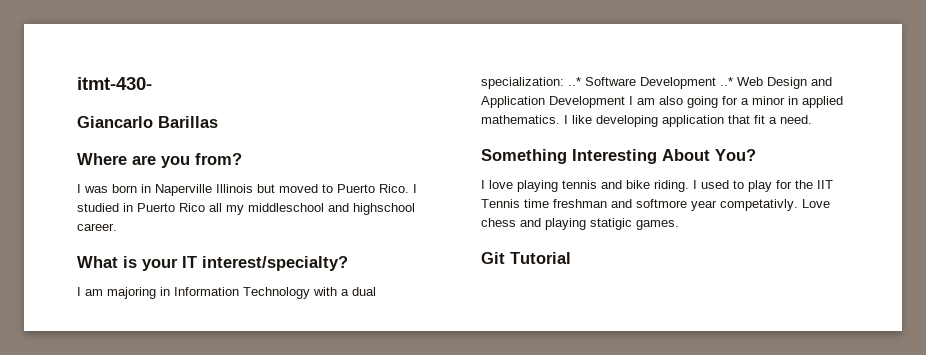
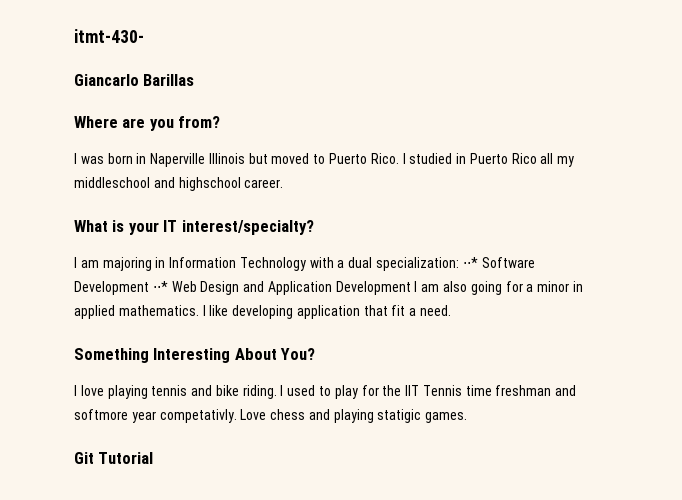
[568,77,581,86] ..* -> [462,257,478,268] ⋅⋅*
[720,77,733,86] ..* -> [152,281,168,292] ⋅⋅*

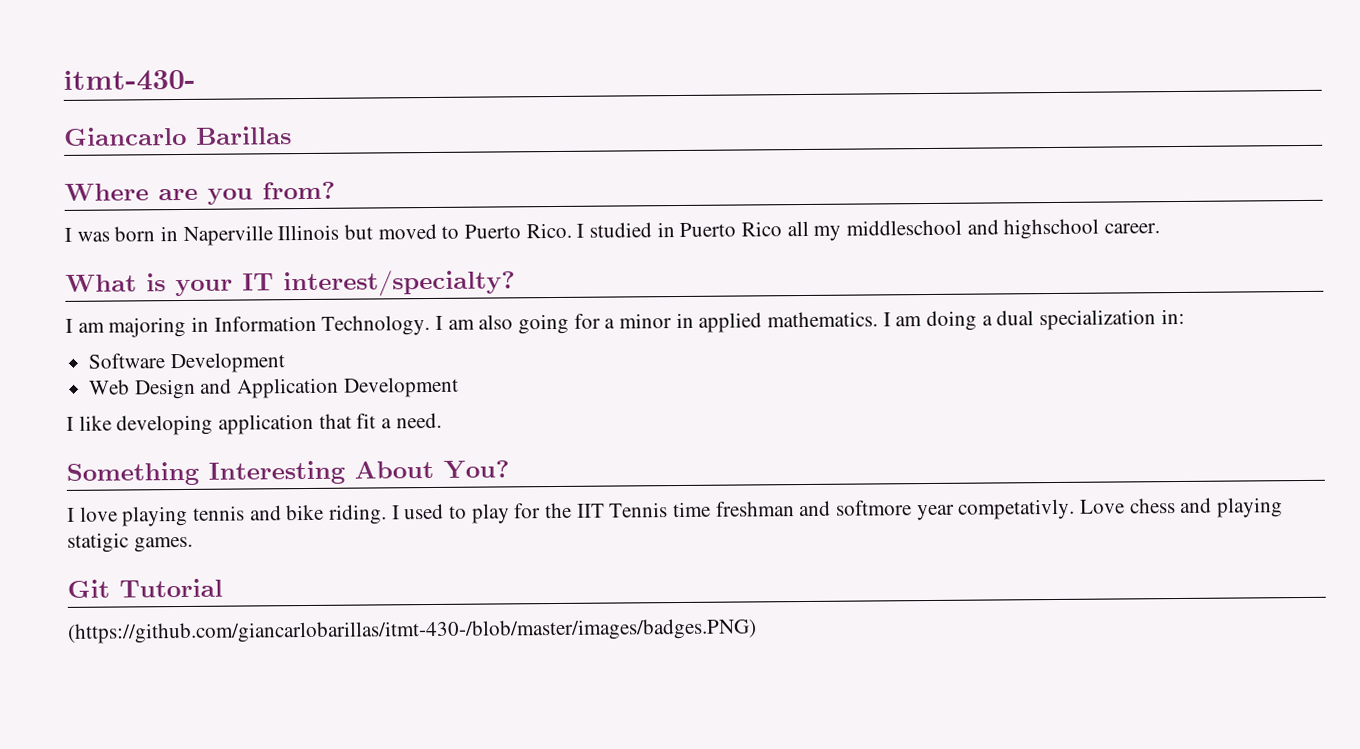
[239,257,535,271] [74,281,411,295] Technology with a dual specialization: ⋅⋅* Software Development ⋅⋅* Web Design and Application Development -> [321,315,431,336] Technology.
(206, 310) none -> [895,308,1185,332] [88,352,285,374] [89,376,459,400] [66,416,74,431] am doing a dual specialization in: // Software Development // Web Design and Application Development // I
(154, 458) none -> [67,618,757,644] // (https://github.com/giancarlobarillas/itmt-430-/blob/master/images/badges.PNG)

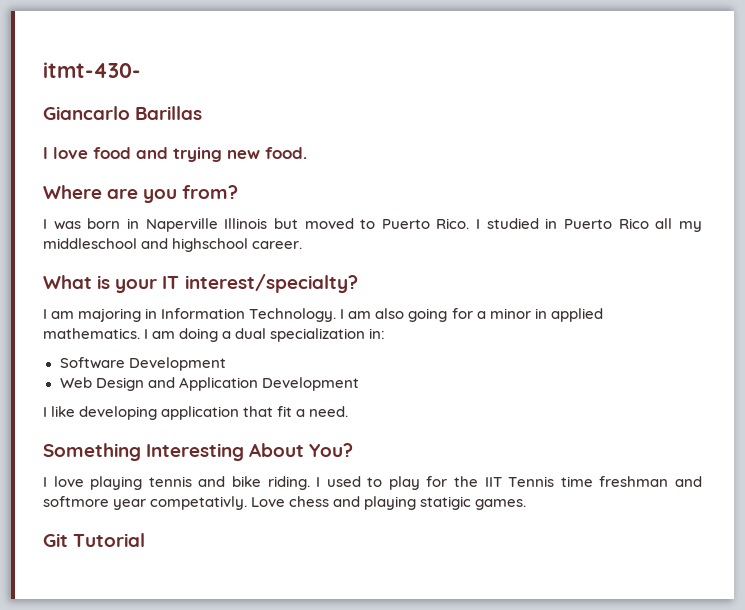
(292, 135) none -> [43,147,307,162] // I love food and trying new food.
[67,618,757,644] // (https://github.com/giancarlobarillas/itmt-430-/blob/master/images/badges.PNG) -> (146, 540) none

